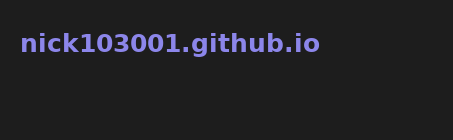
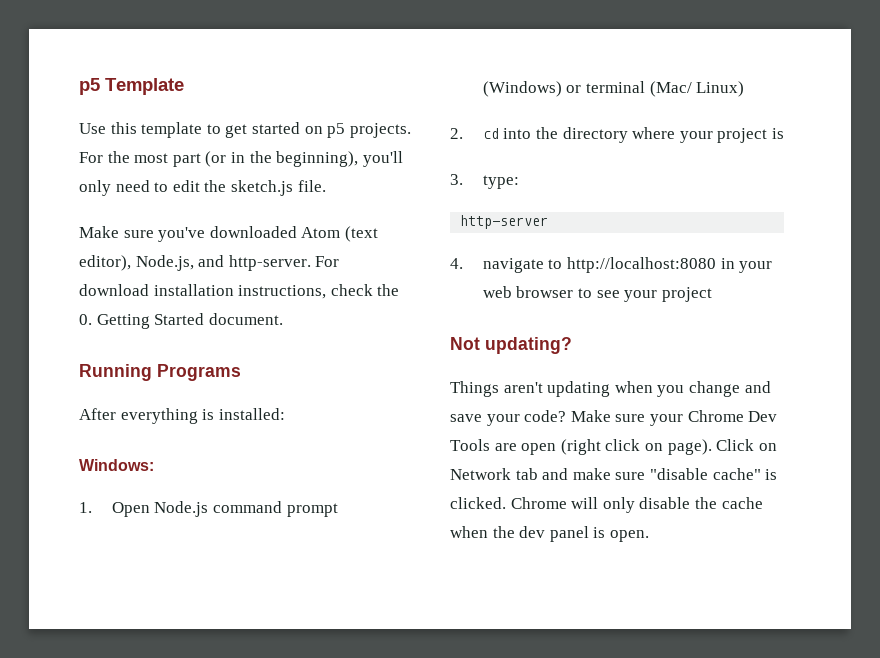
[20,33,320,57] nick103001.github.io -> [79,78,184,95] [79,122,411,138] [79,151,403,167] [79,180,326,196] [79,226,378,242] [79,255,340,271] [79,284,400,299] [79,313,283,329] [79,364,241,381] [79,408,285,424] [79,459,154,471] [79,501,338,517] [482,81,745,97] [450,127,784,143] [450,174,519,189] [460,215,549,229] [450,257,773,273] [482,286,712,302] [450,337,572,354] [450,381,771,397] [450,410,778,426] [450,439,777,455] [450,468,778,480] [450,497,763,513] [450,526,649,542] p5 Template // Use this template to get started on p5 projects. For the most part (or in the beginning), you'll only need to edit the sketch.js file. // Make sure you've downloaded Atom (text editor), Node.js, and http-server. For download installation instructions, check the 0. Getting Started document. // Running Programs // After everything is installed: // Windows: // 1. Open Node.js command prompt (Windows) or terminal (Mac/ Linux) // 2. cd into the directory where your project is // 3. type: // http-server // 4. navigate to http://localhost:8080 in your web browser to see your project // Not updating? // Things aren't updating when you change and save your code? Make sure your Chrome Dev Tools are open (right click on page). Click on Network tab and make sure "disable cache" is clicked. Chrome will only disable the cache when the dev panel is open.

